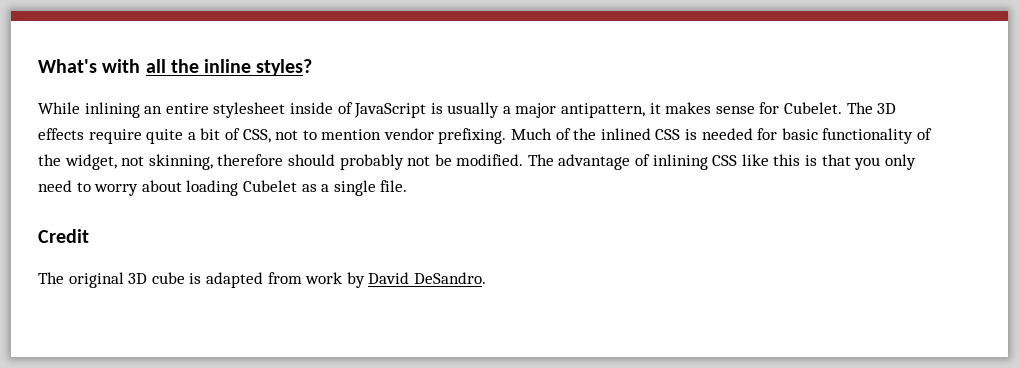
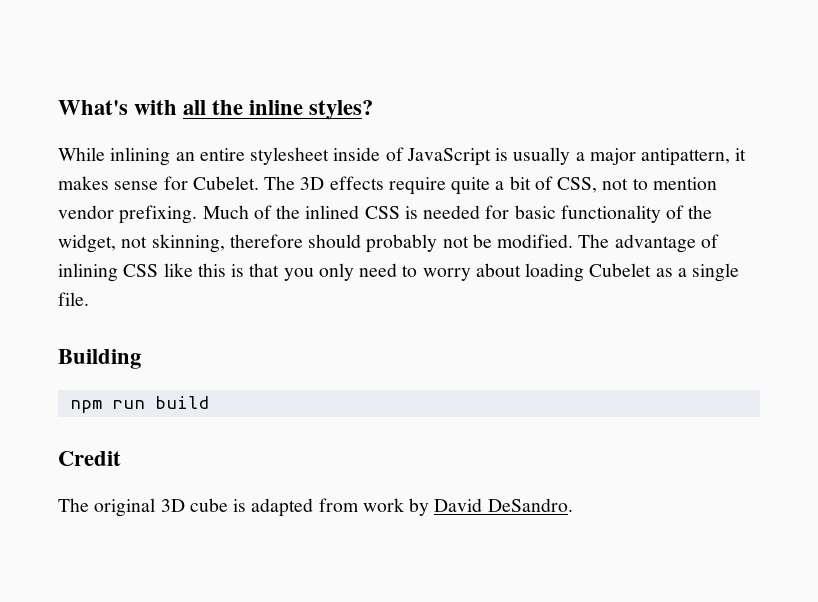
(408, 186) none -> [58,349,141,369] [69,396,209,413] // Building // npm run build

